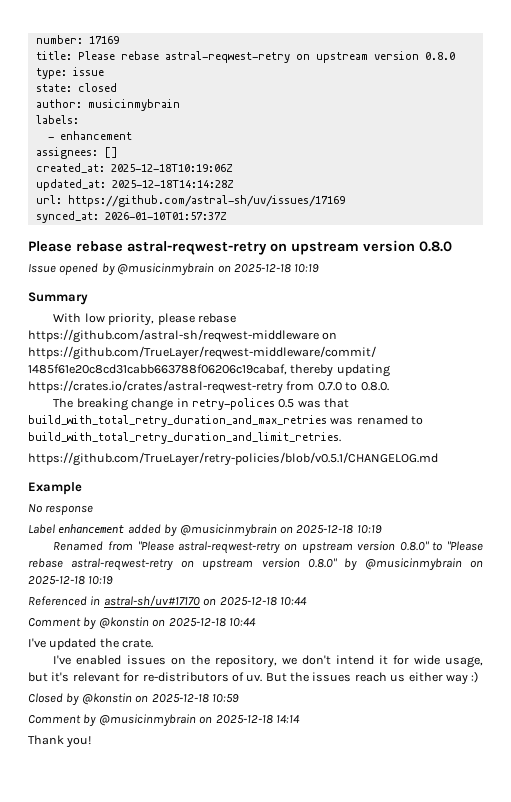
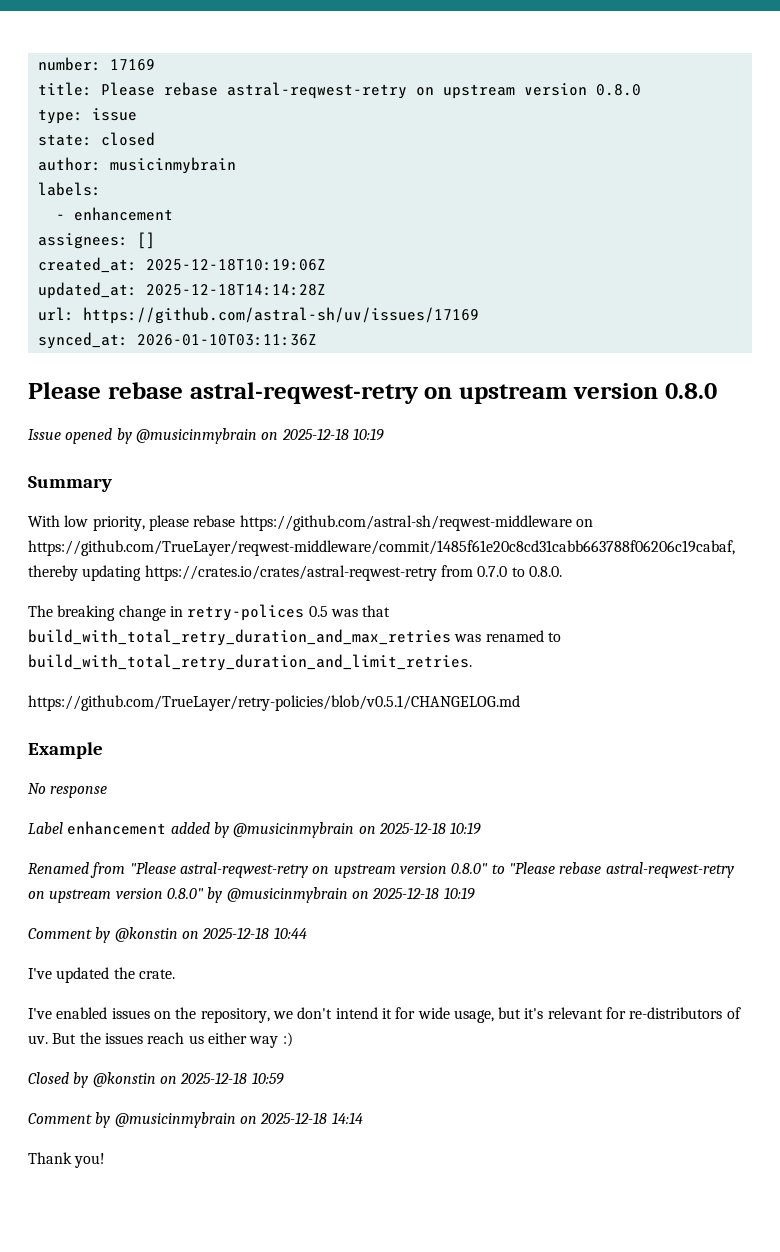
[104,212,227,220] 2026-01-10T01:57:37Z -> [136,334,317,346] 2026-01-10T03:11:36Z
[28,595,307,606] // Referenced in astral-sh/uv#17170 on 2025-12-18 10:44 -> (475, 893) none

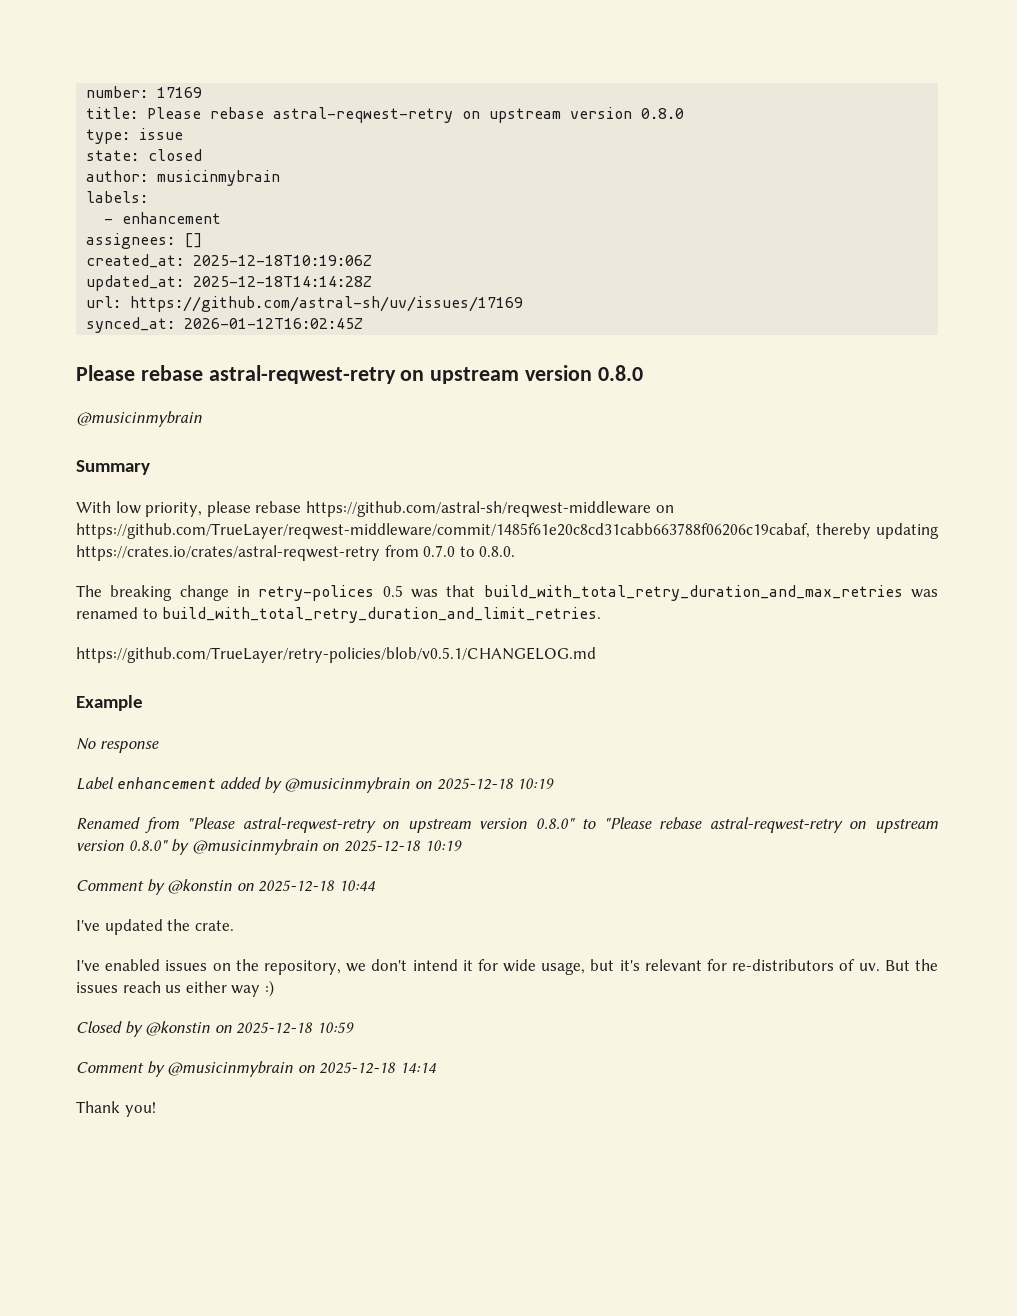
[136,334,317,346] [28,382,717,404] [28,428,384,444] 2026-01-10T03:11:36Z // Please rebase astral-reqwest-retry on upstream version 0.8.0 // Issue opened by @musicinmybrain on 2025-12-18 10:19 -> [184,318,364,329] [76,365,643,384] [76,411,202,427] 2026-01-12T16:02:45Z // Please rebase astral-reqwest-retry on upstream version 0.8.0 // @musicinmybrain

